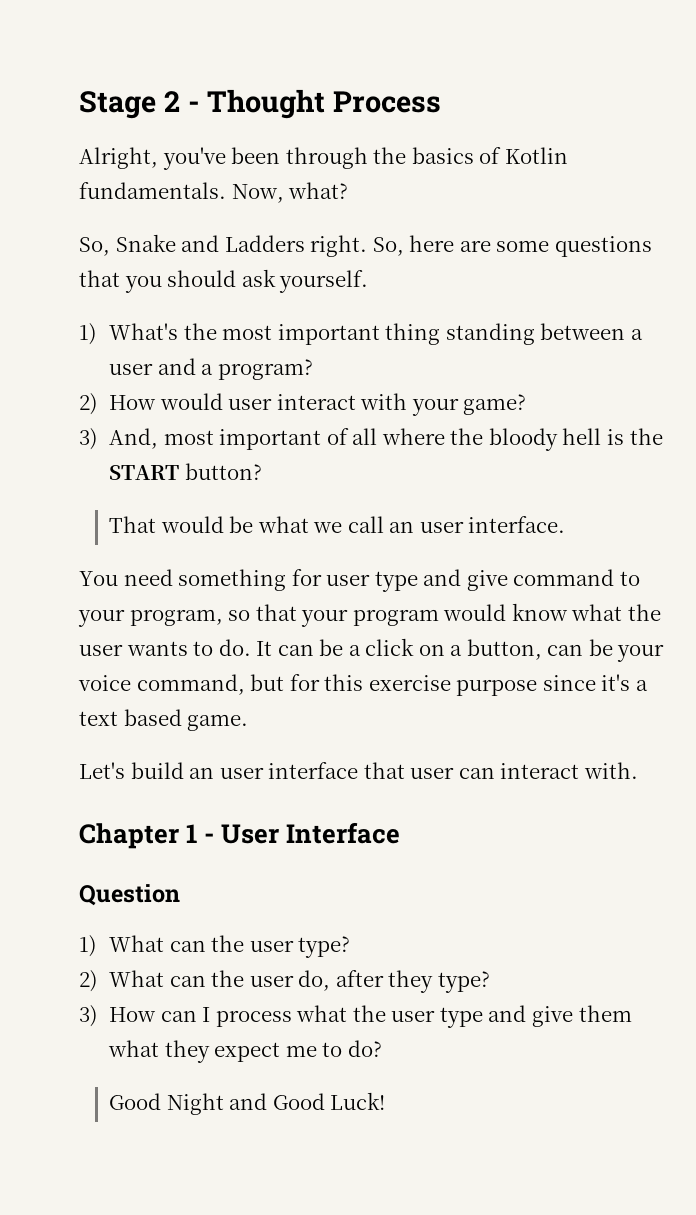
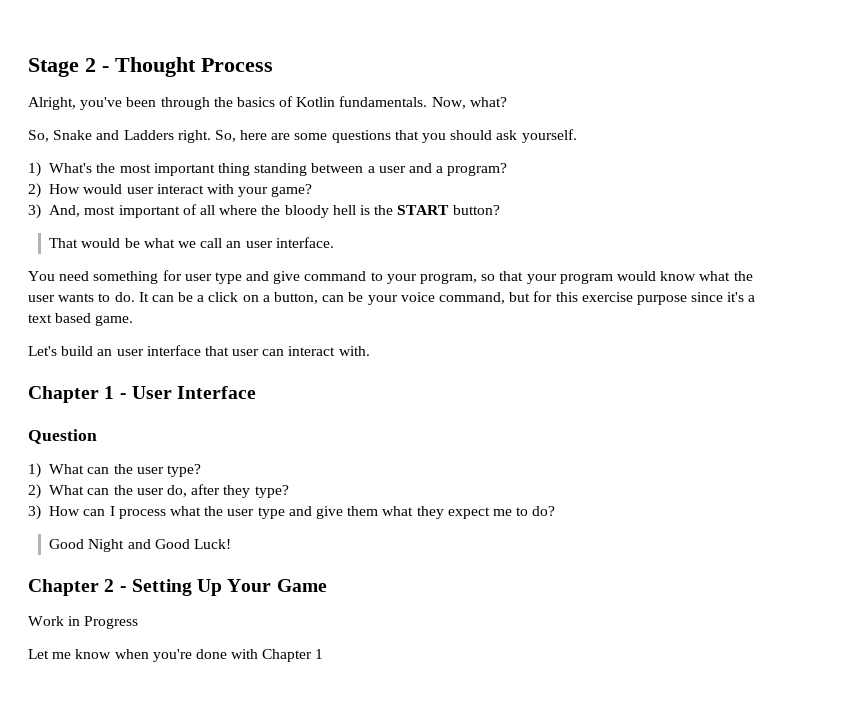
(386, 1101) none -> [28,579,327,596] [28,616,139,629] [28,649,324,662] // Chapter 2 - Setting Up Your Game // Work in Progress // Let me know when you're done with Chapter 1

